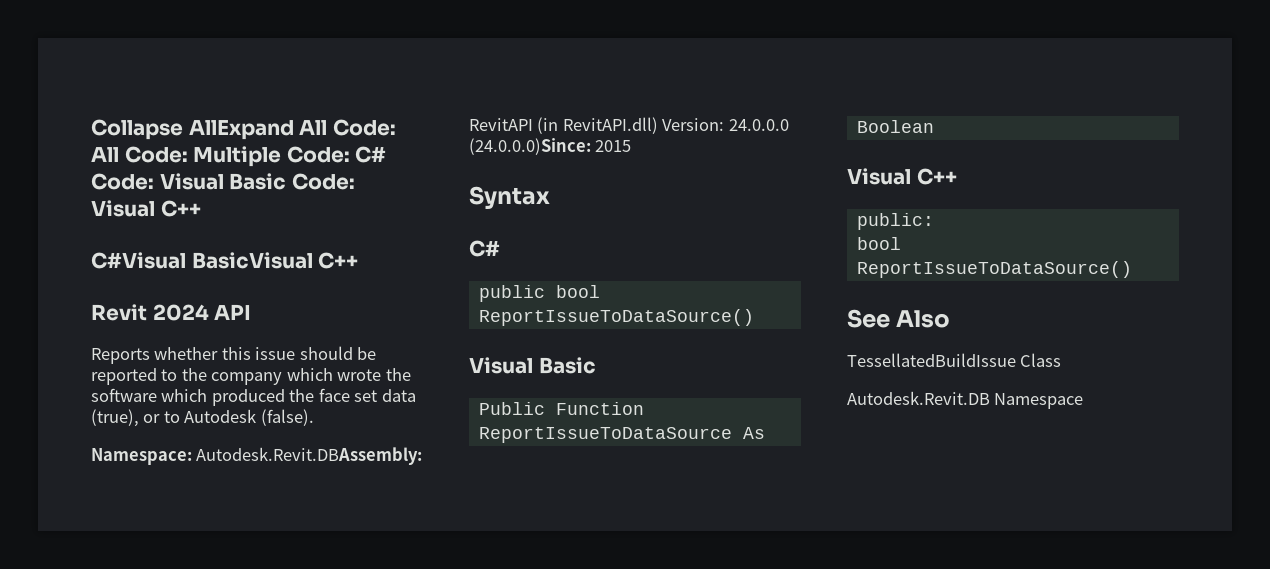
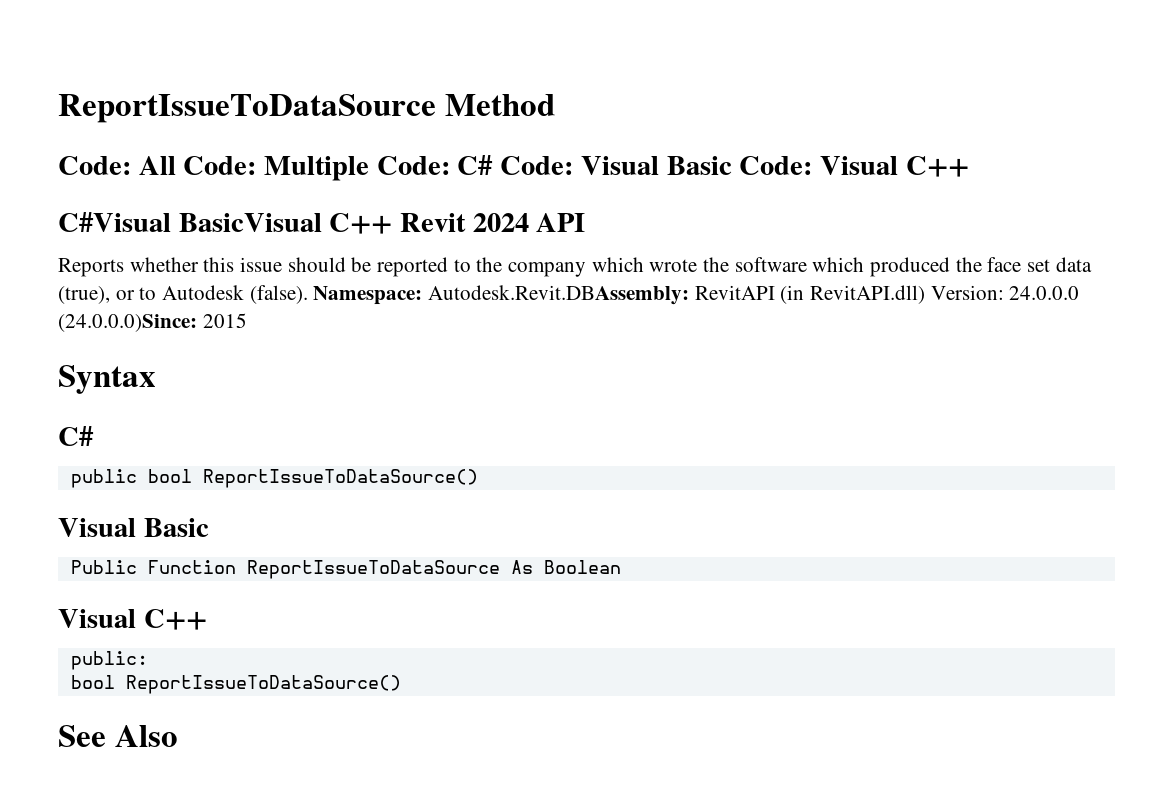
[91,119,328,140] Collapse AllExpand All -> [58,94,555,123] ReportIssueToDataSource Method //
(359, 260) // -> (393, 223) none
(314, 417) // -> (308, 294) none
[847,353,1062,367] [847,391,1084,409] // TessellatedBuildIssue Class // Autodesk.Revit.DB Namespace -> (178, 736) none

